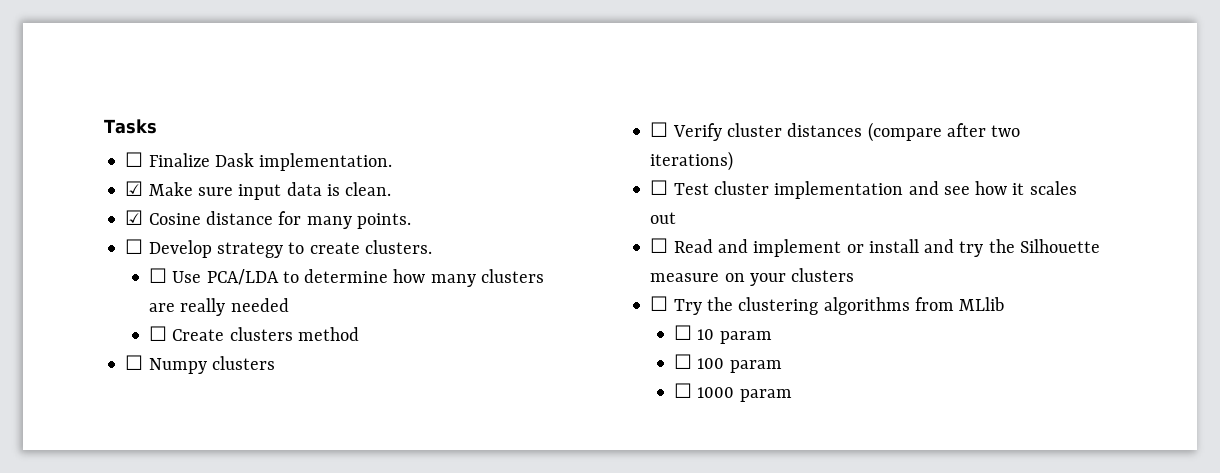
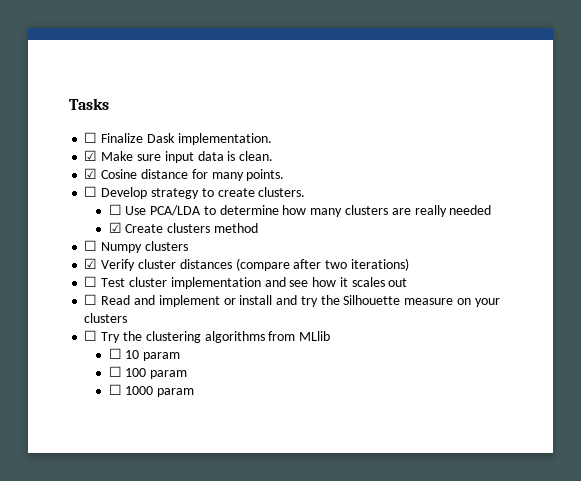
[149,326,168,341] ☐ -> [108,222,122,233] ☑
[650,122,669,137] ☐ -> [84,258,98,269] ☑

